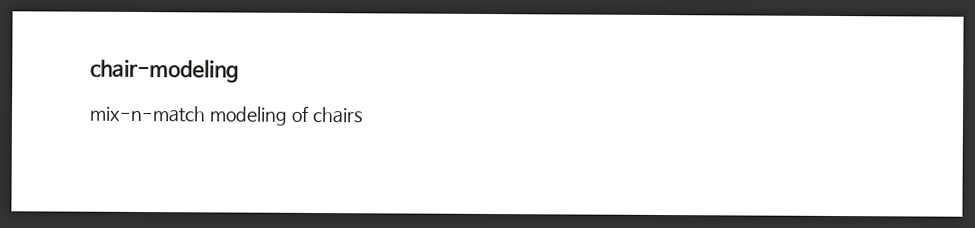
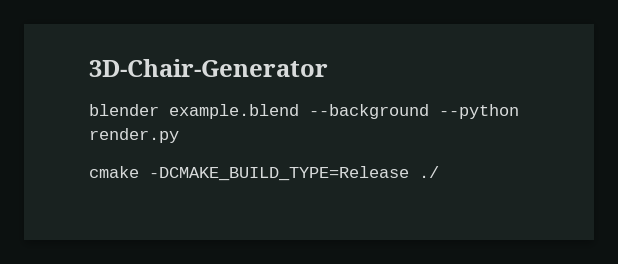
[90,58,239,83] [89,105,364,126] chair-modeling // mix-n-match modeling of chairs -> [89,59,328,77] [89,104,519,119] [89,128,179,143] [89,166,439,181] 3D-Chair-Generator // blender example.blend --background --python render.py // cmake -DCMAKE_BUILD_TYPE=Release ./

